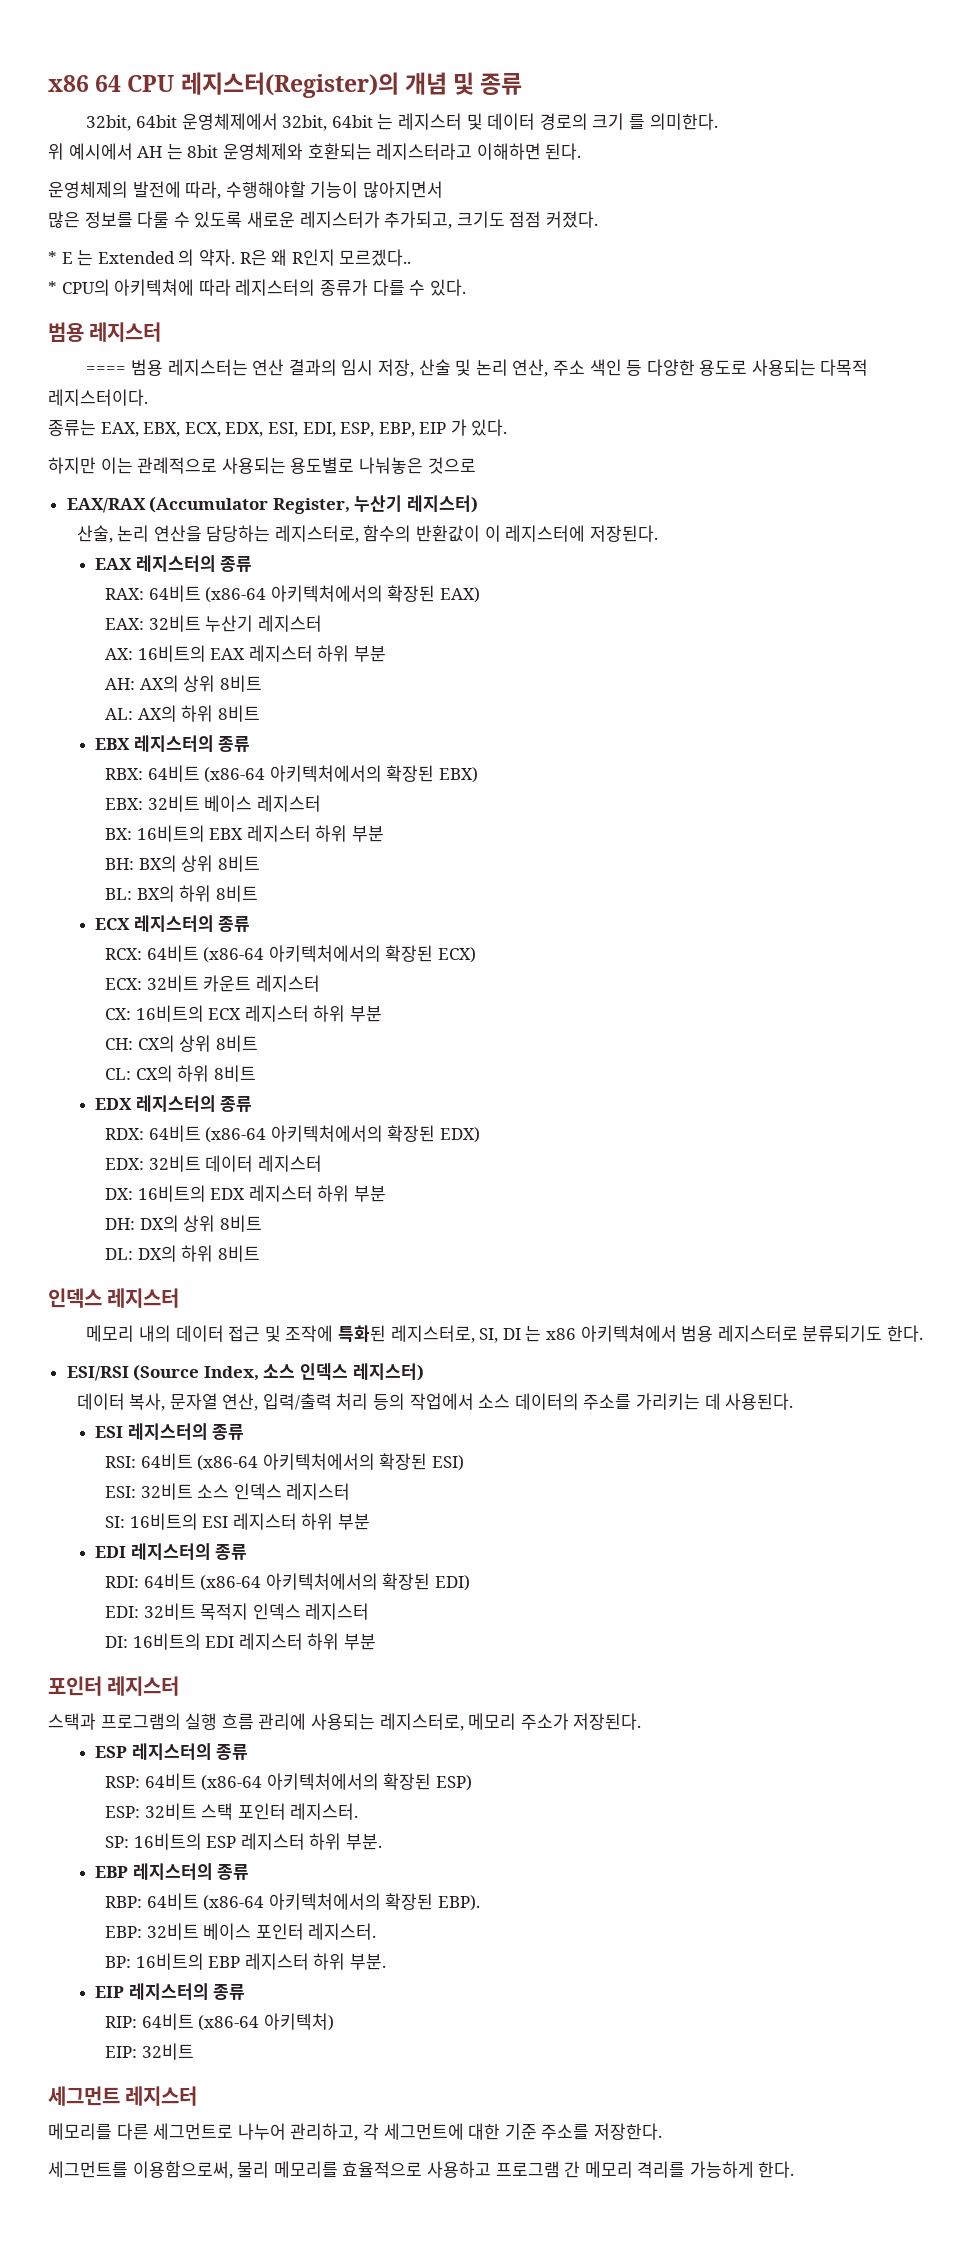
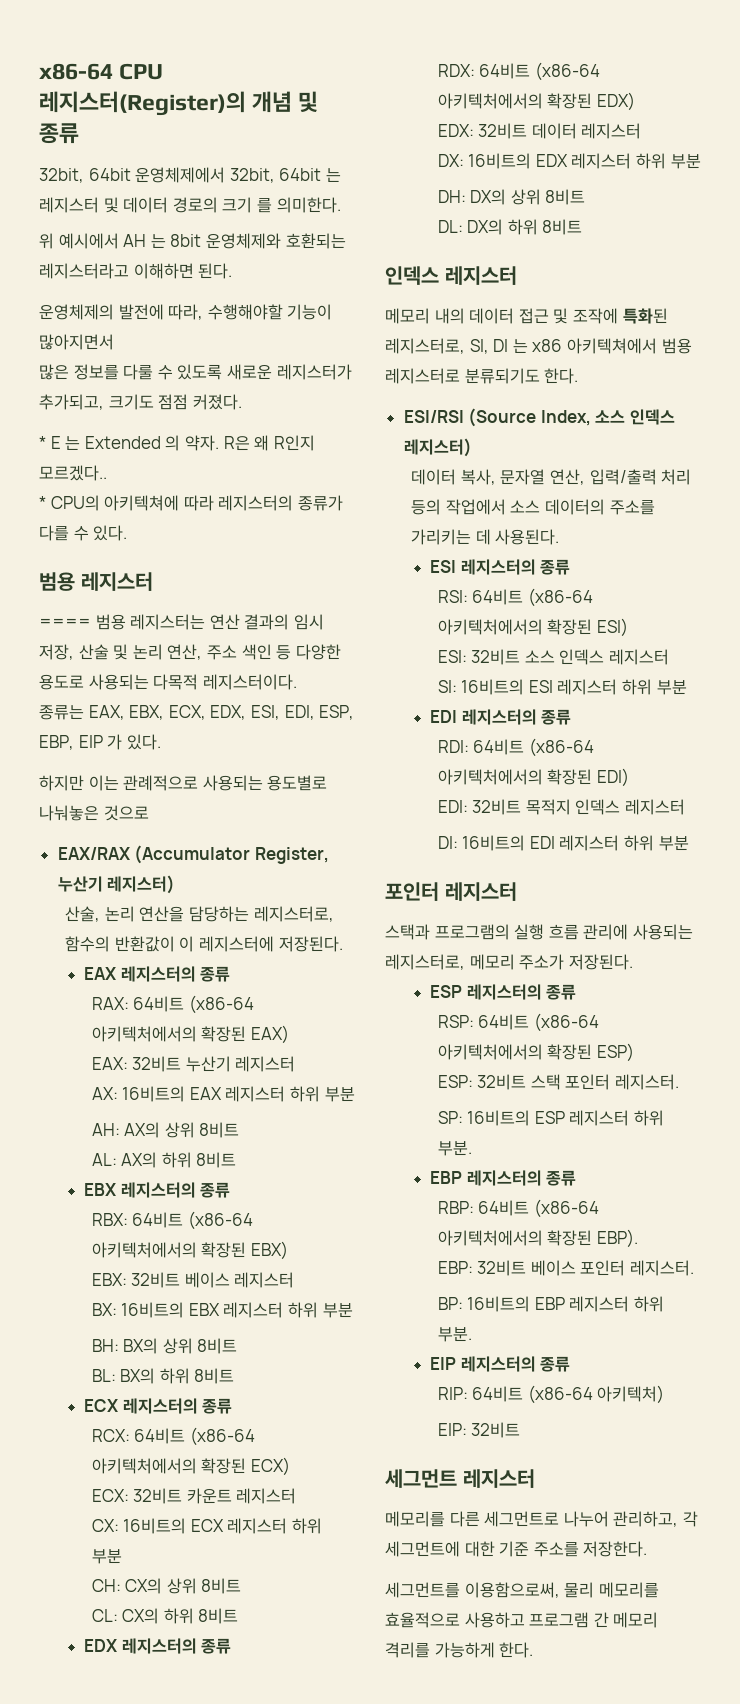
[48,75,122,92] x86 64 -> [39,63,113,80] x86-64

